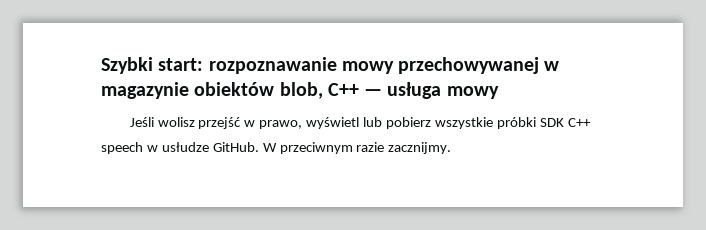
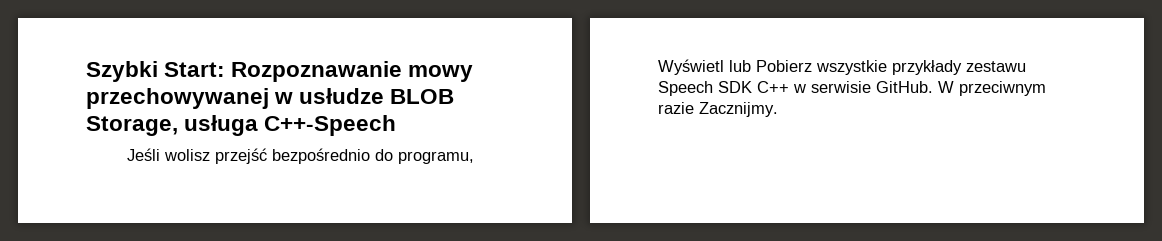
[158,57,337,74] start: rozpoznawanie -> [164,61,403,82] Start: Rozpoznawanie
[101,82,499,99] [129,117,591,129] [101,142,209,154] magazynie obiektów blob, C++ — usługa mowy // Jeśli wolisz przejść w prawo, wyświetl lub pobierz wszystkie próbki SDK C++ speech w usłudze -> [299,88,455,104] [86,115,397,136] [127,148,475,164] [658,59,1026,75] [658,81,871,96] usłudze BLOB Storage, usługa C++-Speech // Jeśli wolisz przejść bezpośrednio do programu, Wyświetl lub Pobierz wszystkie przykłady zestawu Speech SDK C++ w serwisie
[388,142,452,154] zacznijmy. -> [699,102,778,117] Zacznijmy.

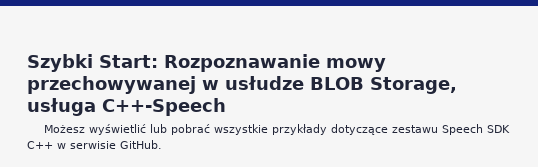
[127,148,475,164] [658,59,812,75] Jeśli wolisz przejść bezpośrednio do programu, Wyświetl lub Pobierz -> [43,124,210,135] Możesz wyświetlić lub pobrać
(962, 67) none -> [330,124,388,135] dotyczące
[938,81,1046,96] [658,102,778,117] W przeciwnym razie Zacznijmy. -> (162, 144) none

